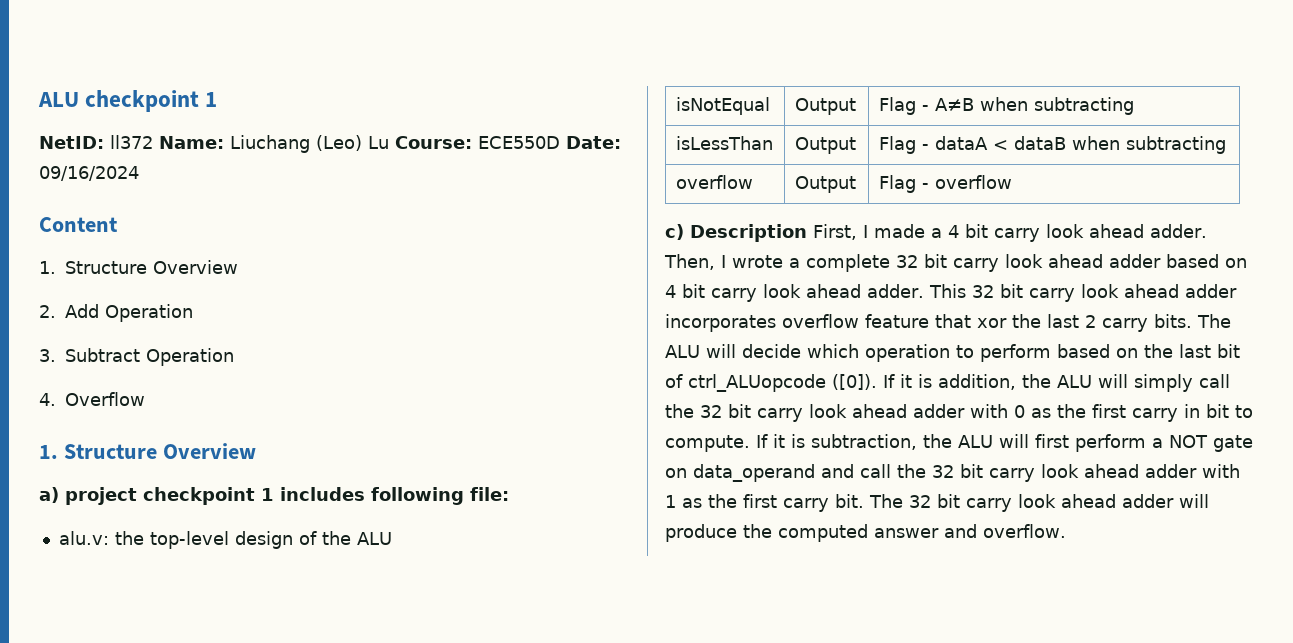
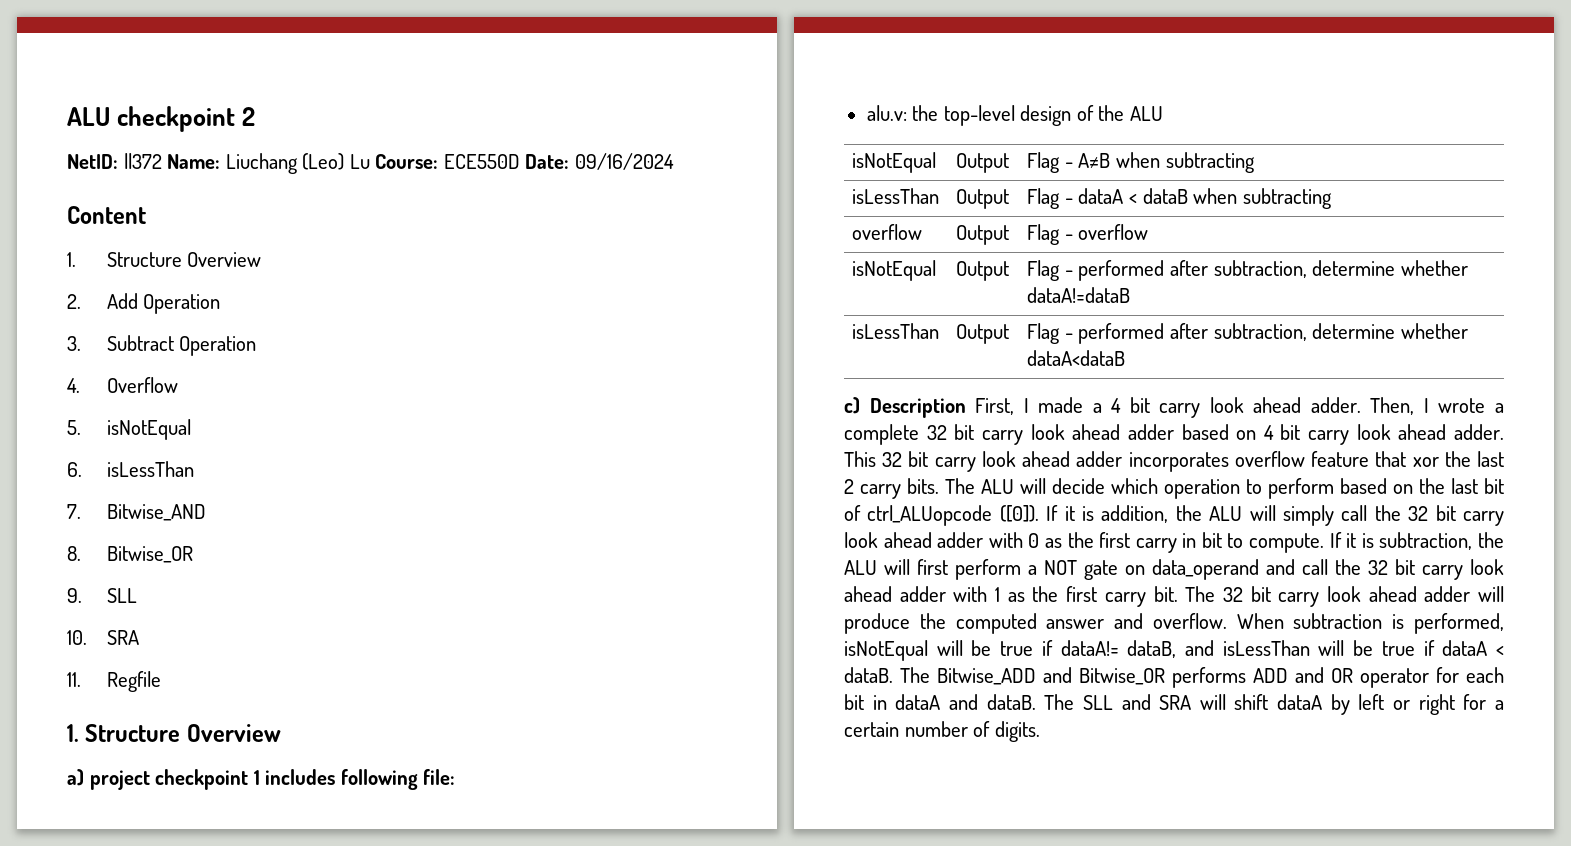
[205,92,218,107] 1 -> [242,107,256,126] 2
(145, 399) none -> [67,419,191,440] [67,461,194,477] [67,504,206,521] [67,546,193,563] [67,588,137,603] [67,630,139,645] [67,671,161,692] // 5. isNotEqual // 6. isLessThan // 7. Bitwise_AND // 8. Bitwise_OR // 9. SLL // 10. SRA // 11. Regfile
(1012, 182) none -> [852,260,937,281] [956,261,1010,281] [1027,260,1468,281] [1027,287,1131,303] [852,323,940,339] [956,324,1010,344] [1027,323,1468,344] [1027,350,1126,366] // isNotEqual | Output | Flag - performed after subtraction, determine whether dataA!=dataB // isLessThan | Output | Flag - performed after subtraction, determine whether dataA<dataB
(1066, 531) none -> [1236,613,1504,634] [844,640,1504,661] [844,667,1504,688] [844,694,1504,715] [844,721,1040,742] When subtraction is performed, isNotEqual will be true if dataA!= dataB, and isLessThan will be true if dataA < dataB. The Bitwise_ADD and Bitwise_OR performs ADD and OR operator for each bit in dataA and dataB. The SLL and SRA will shift dataA by left or right for a certain number of digits.

